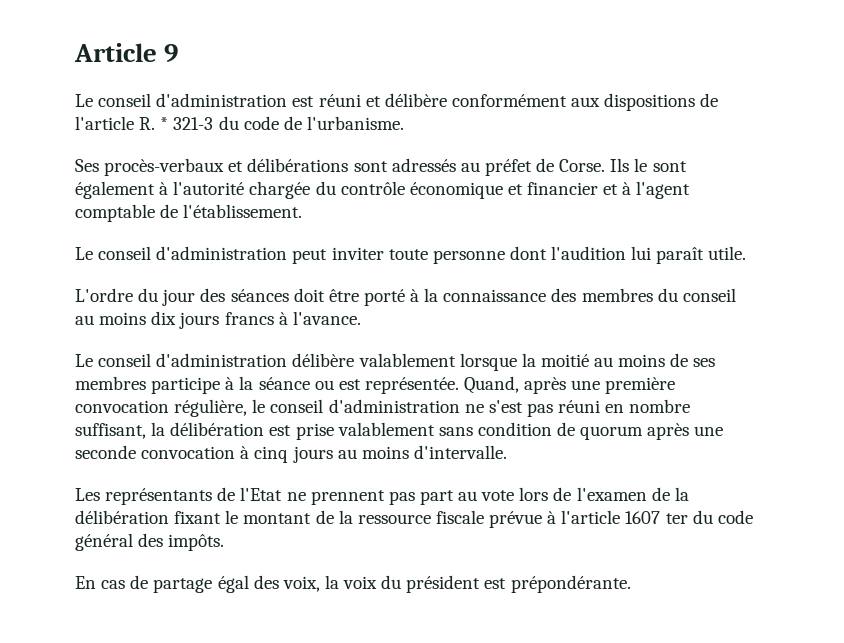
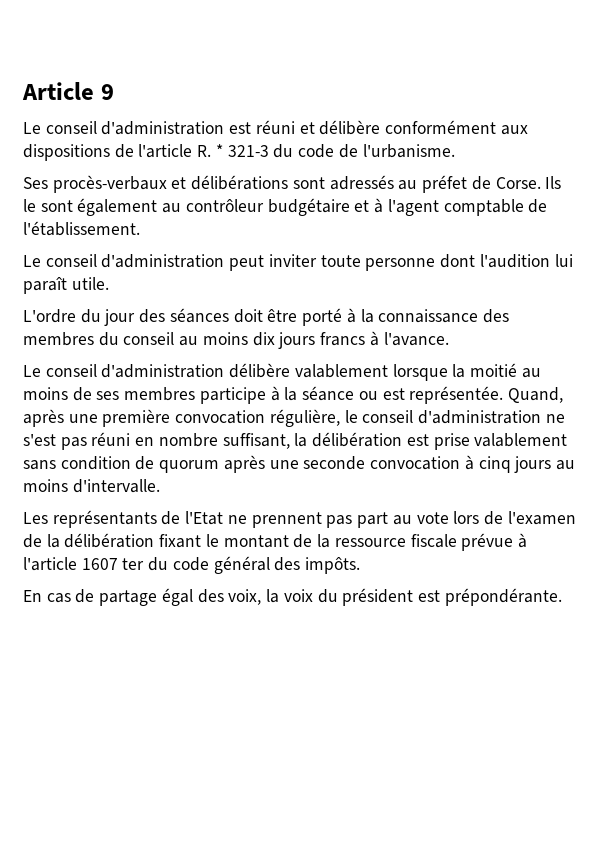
[159,181,599,199] à l'autorité chargée du contrôle économique et financier -> [162,198,350,216] au contrôleur budgétaire

